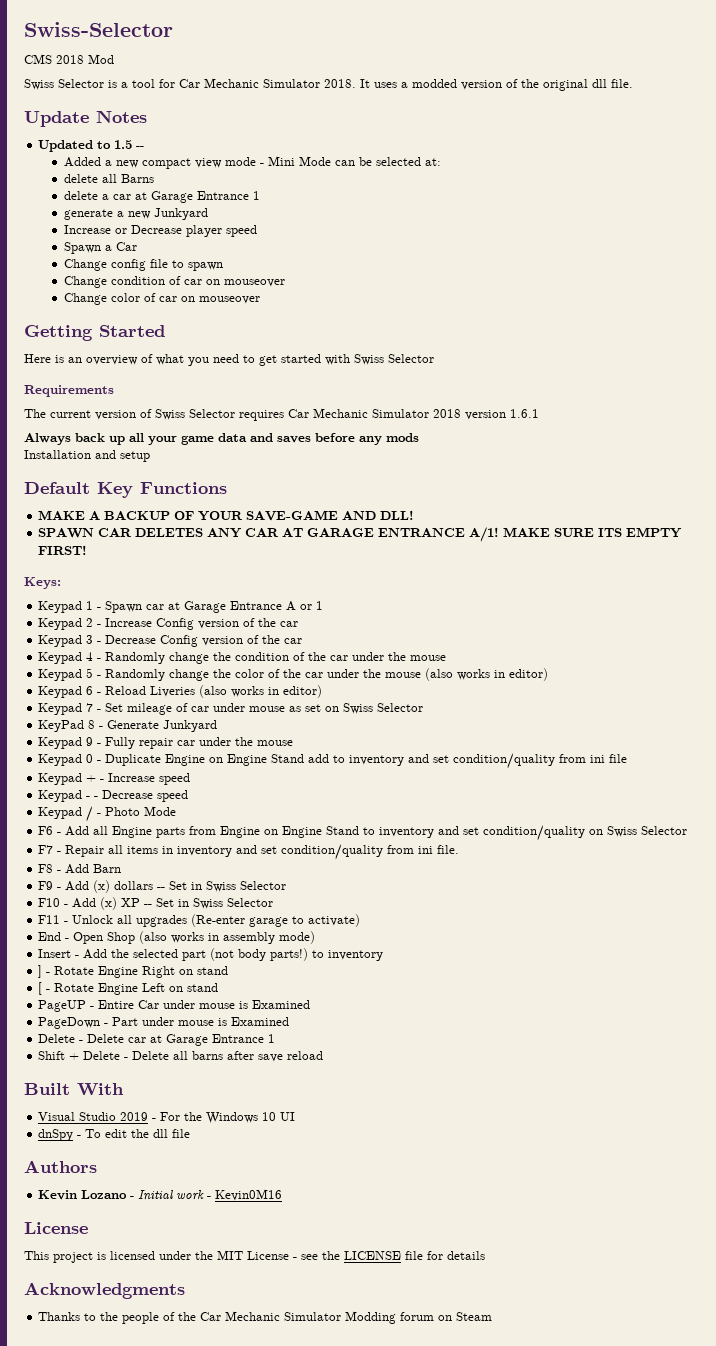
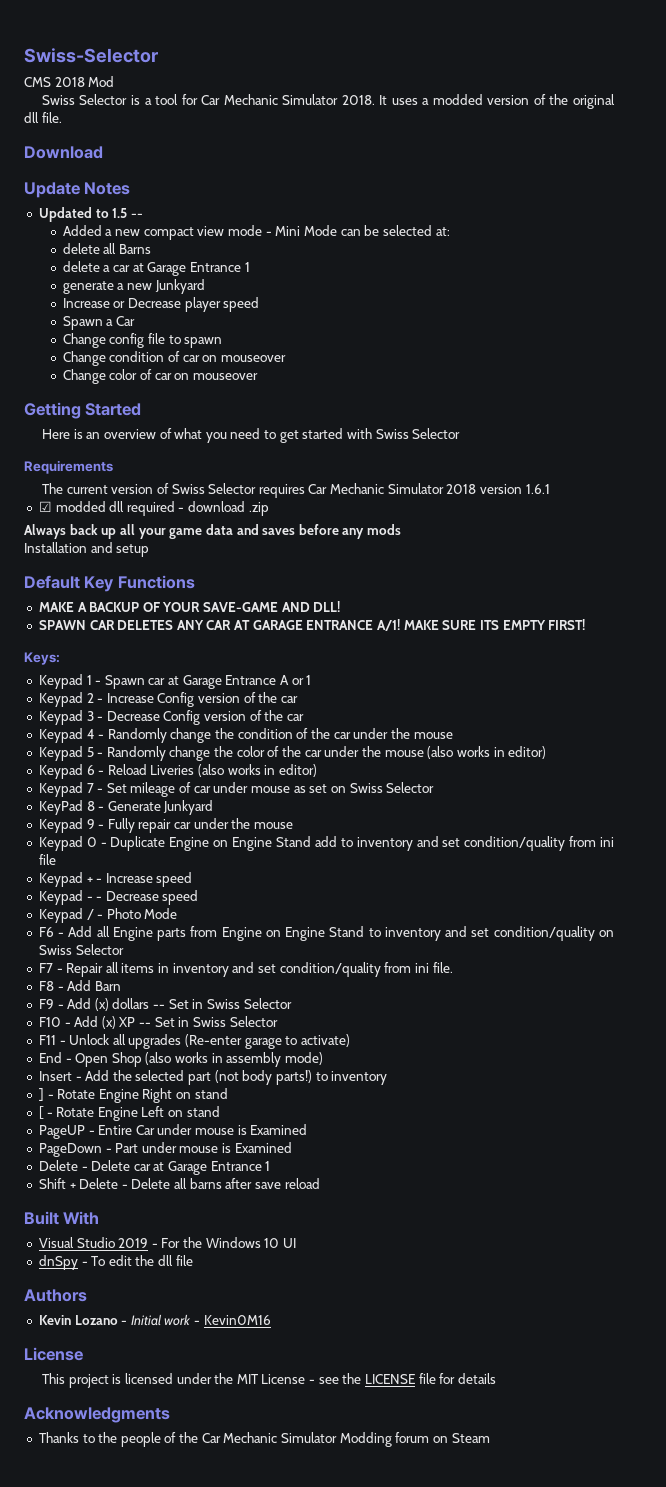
(633, 83) none -> [24,146,103,159] // Download
(539, 413) none -> [38,501,269,516] // ☑ modded dll required - download .zip

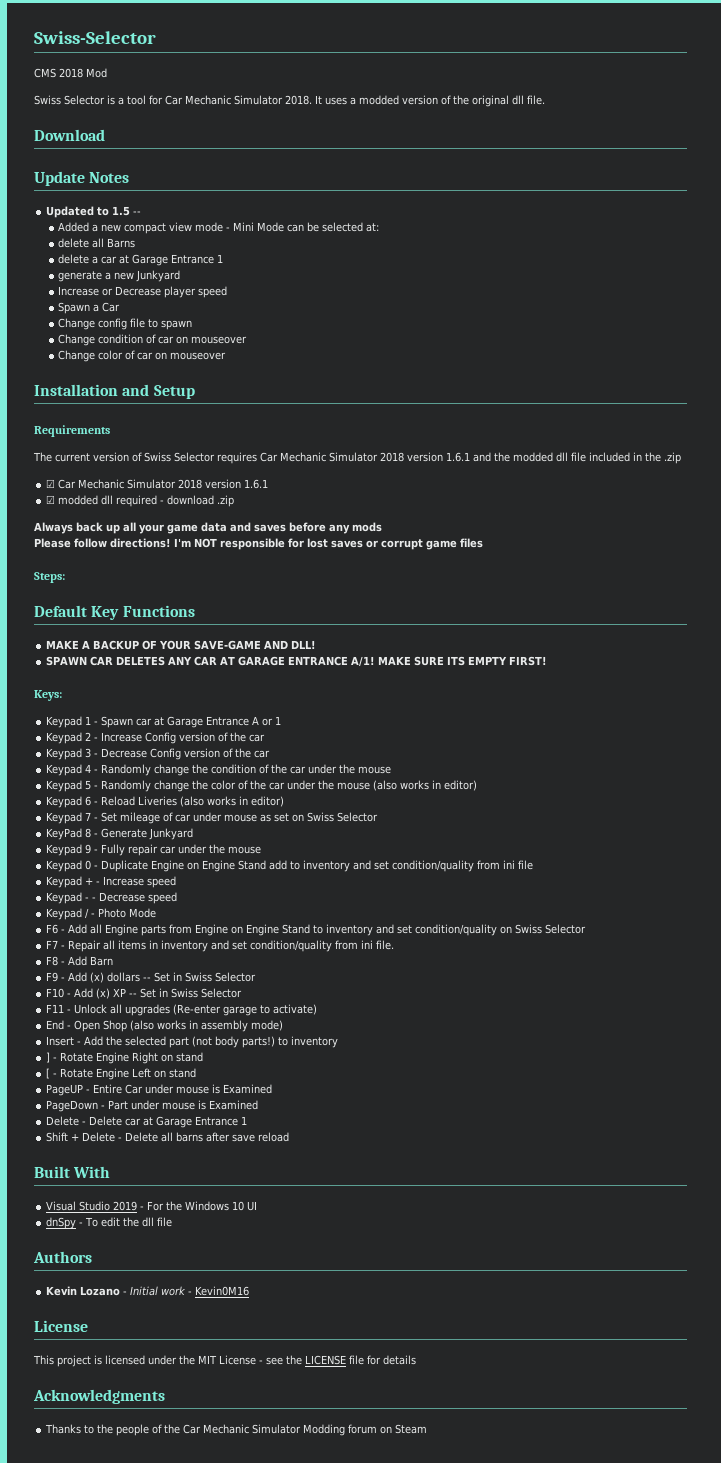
[24,402,142,419] [41,428,461,443] Getting Started // Here is an overview of what you need to get started with Swiss Selector -> [34,384,195,399] Installation and Setup
(550, 489) none -> [473,452,681,464] [46,479,269,489] and the modded dll file included in the .zip // ☑ Car Mechanic Simulator 2018 version 1.6.1
[24,542,150,557] Installation and setup -> [34,538,483,550] [34,572,65,583] Please follow directions! I'm NOT responsible for lost saves or corrupt game files // Steps:

